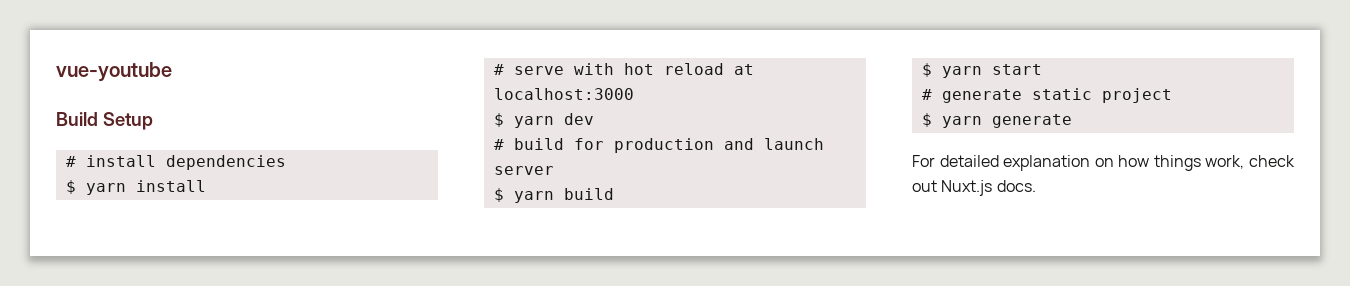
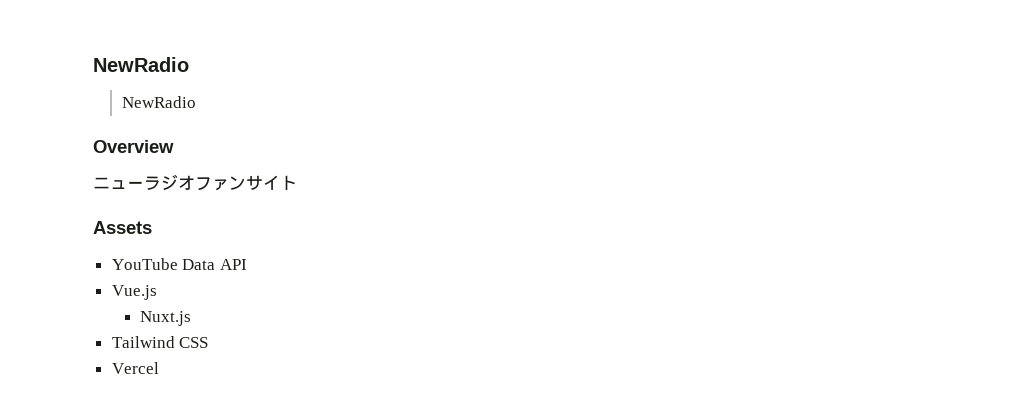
[56,62,172,82] [56,112,153,130] [65,155,286,170] [65,180,206,195] [493,63,754,75] [493,88,634,100] [493,113,594,128] [493,138,824,153] [493,166,554,175] [493,188,614,203] [921,63,1042,78] [921,88,1172,103] [921,113,1072,128] [912,155,1295,171] [912,180,1036,196] vue-youtube // Build Setup // # install dependencies // $ yarn install // # serve with hot reload at localhost:3000 // $ yarn dev // # build for production and launch server // $ yarn build // $ yarn start // # generate static project // $ yarn generate // For detailed explanation on how things work, check out Nuxt.js docs. -> [93,57,189,72] [121,96,196,108] [93,140,174,153] [93,174,297,191] [93,221,152,234] [111,258,247,270] [111,285,157,300] [140,311,192,326] [111,336,209,348] [111,362,159,374] NewRadio // NewRadio // Overview // ニューラジオファンサイト // Assets // YouTube Data API // Vue.js // Nuxt.js // Tailwind CSS // Vercel

